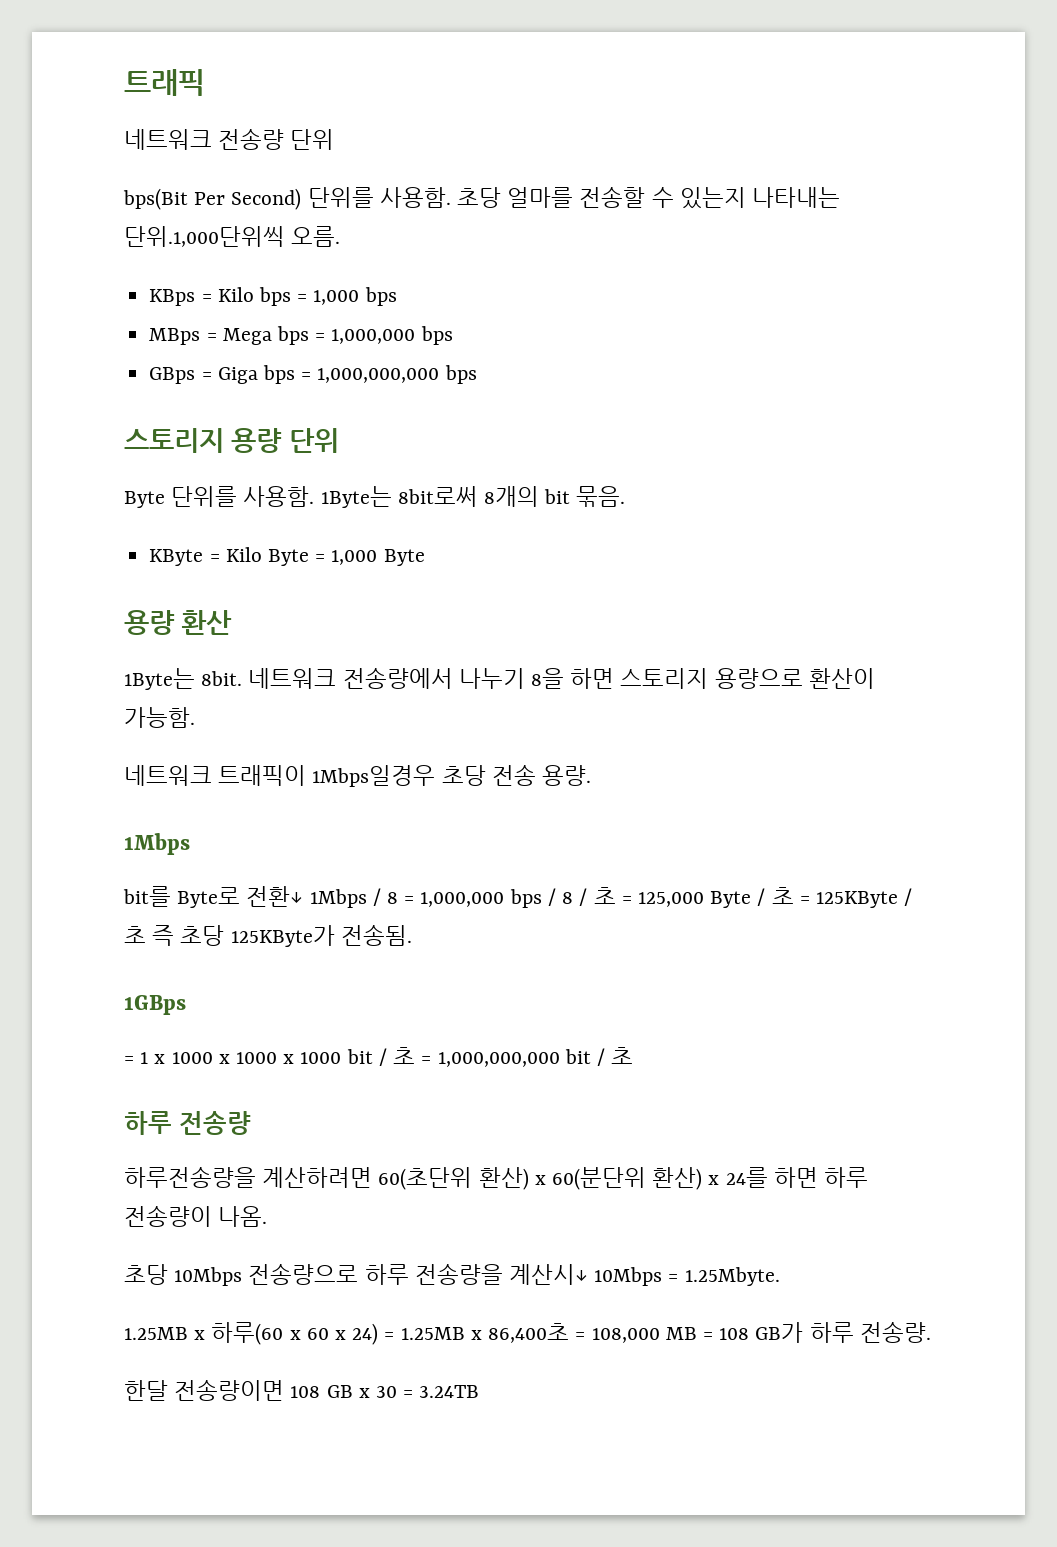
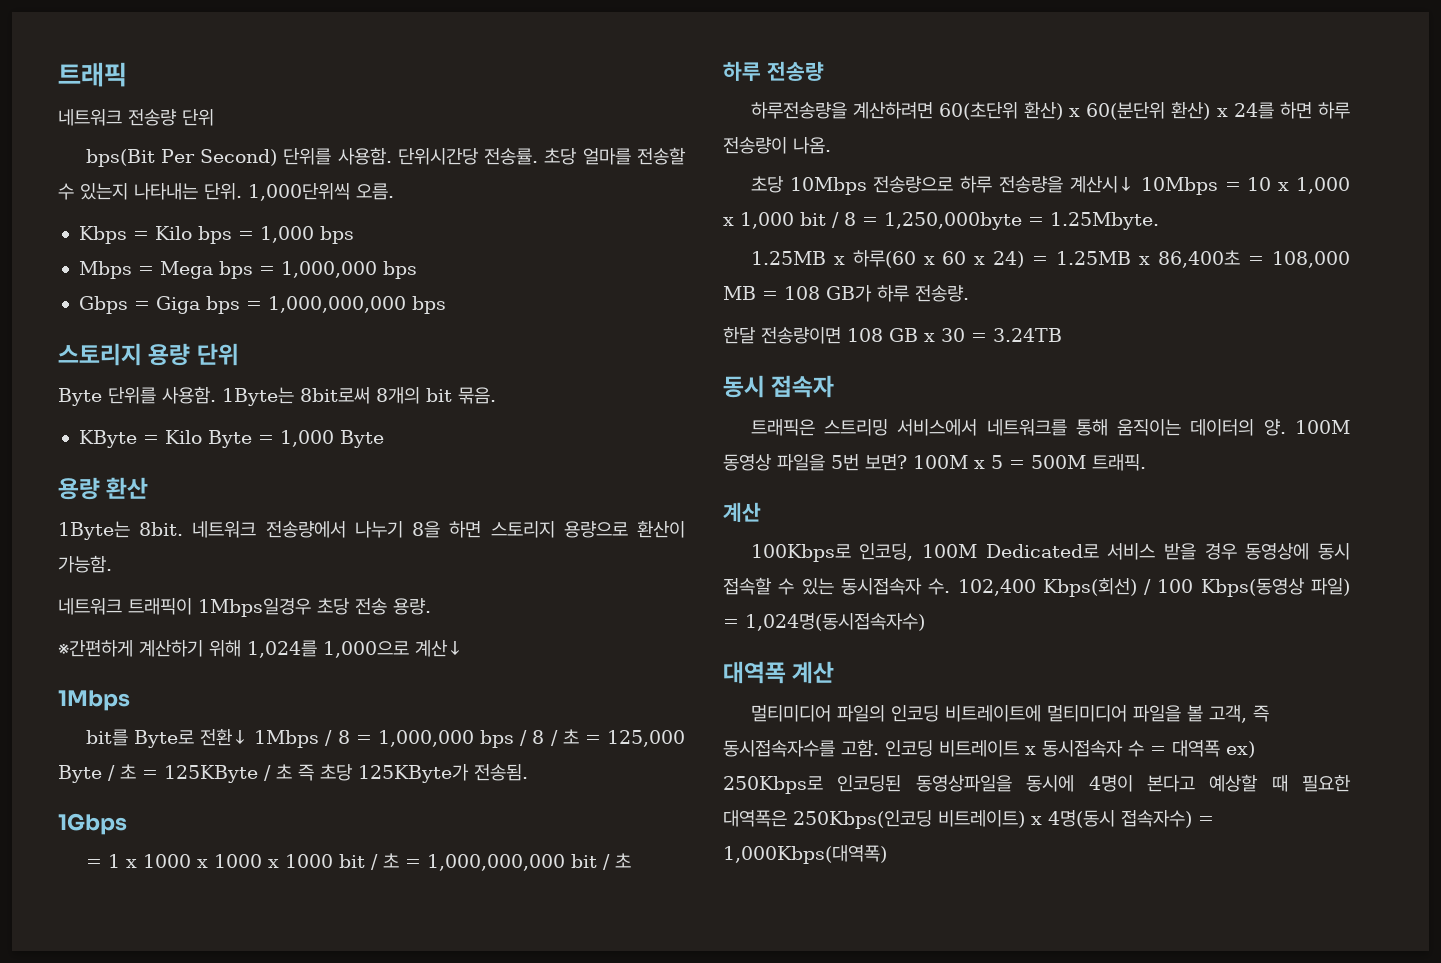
(451, 197) none -> [397,148,539,165] 단위시간당 전송률.
[124,226,285,247] 단위.1,000단위씩 -> [204,183,350,201] 단위. 1,000단위씩
[149,289,196,306] KBps -> [78,226,127,244] Kbps
[149,328,201,345] MBps -> [78,261,132,279] Mbps
[149,367,196,384] GBps -> [78,296,128,314] Gbps
(592, 775) none -> [58,640,463,658] // ※간편하게 계산하기 위해 1,024를 1,000으로 계산↓
[124,995,186,1015] 1GBps -> [58,813,127,835] 1Gbps
(679, 1278) none -> [1247,177,1350,194] [723,212,1044,230] 10 x 1,000 x 1,000 bit / 8 = 1,250,000byte =
(480, 1391) none -> [723,375,835,398] [750,419,1350,436] [723,454,1146,471] [723,502,761,522] [750,543,1350,562] [723,577,1350,597] [723,613,925,631] [723,661,835,684] [750,705,1269,723] [723,739,1255,758] [723,774,1351,794] [723,810,1214,829] [723,845,887,864] // 동시 접속자 // 트래픽은 스트리밍 서비스에서 네트워크를 통해 움직이는 데이터의 양. 100M 동영상 파일을 5번 보면? 100M x 5 = 500M 트래픽. // 계산 // 100Kbps로 인코딩, 100M Dedicated로 서비스 받을 경우 동영상에 동시 접속할 수 있는 동시접속자 수. 102,400 Kbps(회선) / 100 Kbps(동영상 파일) = 1,024명(동시접속자수) // 대역폭 계산 // 멀티미디어 파일의 인코딩 비트레이트에 멀티미디어 파일을 볼 고객, 즉 동시접속자수를 고함. 인코딩 비트레이트 x 동시접속자 수 = 대역폭 ex) 250Kbps로 인코딩된 동영상파일을 동시에 4명이 본다고 예상할 때 필요한 대역폭은 250Kbps(인코딩 비트레이트) x 4명(동시 접속자수) = 1,000Kbps(대역폭)

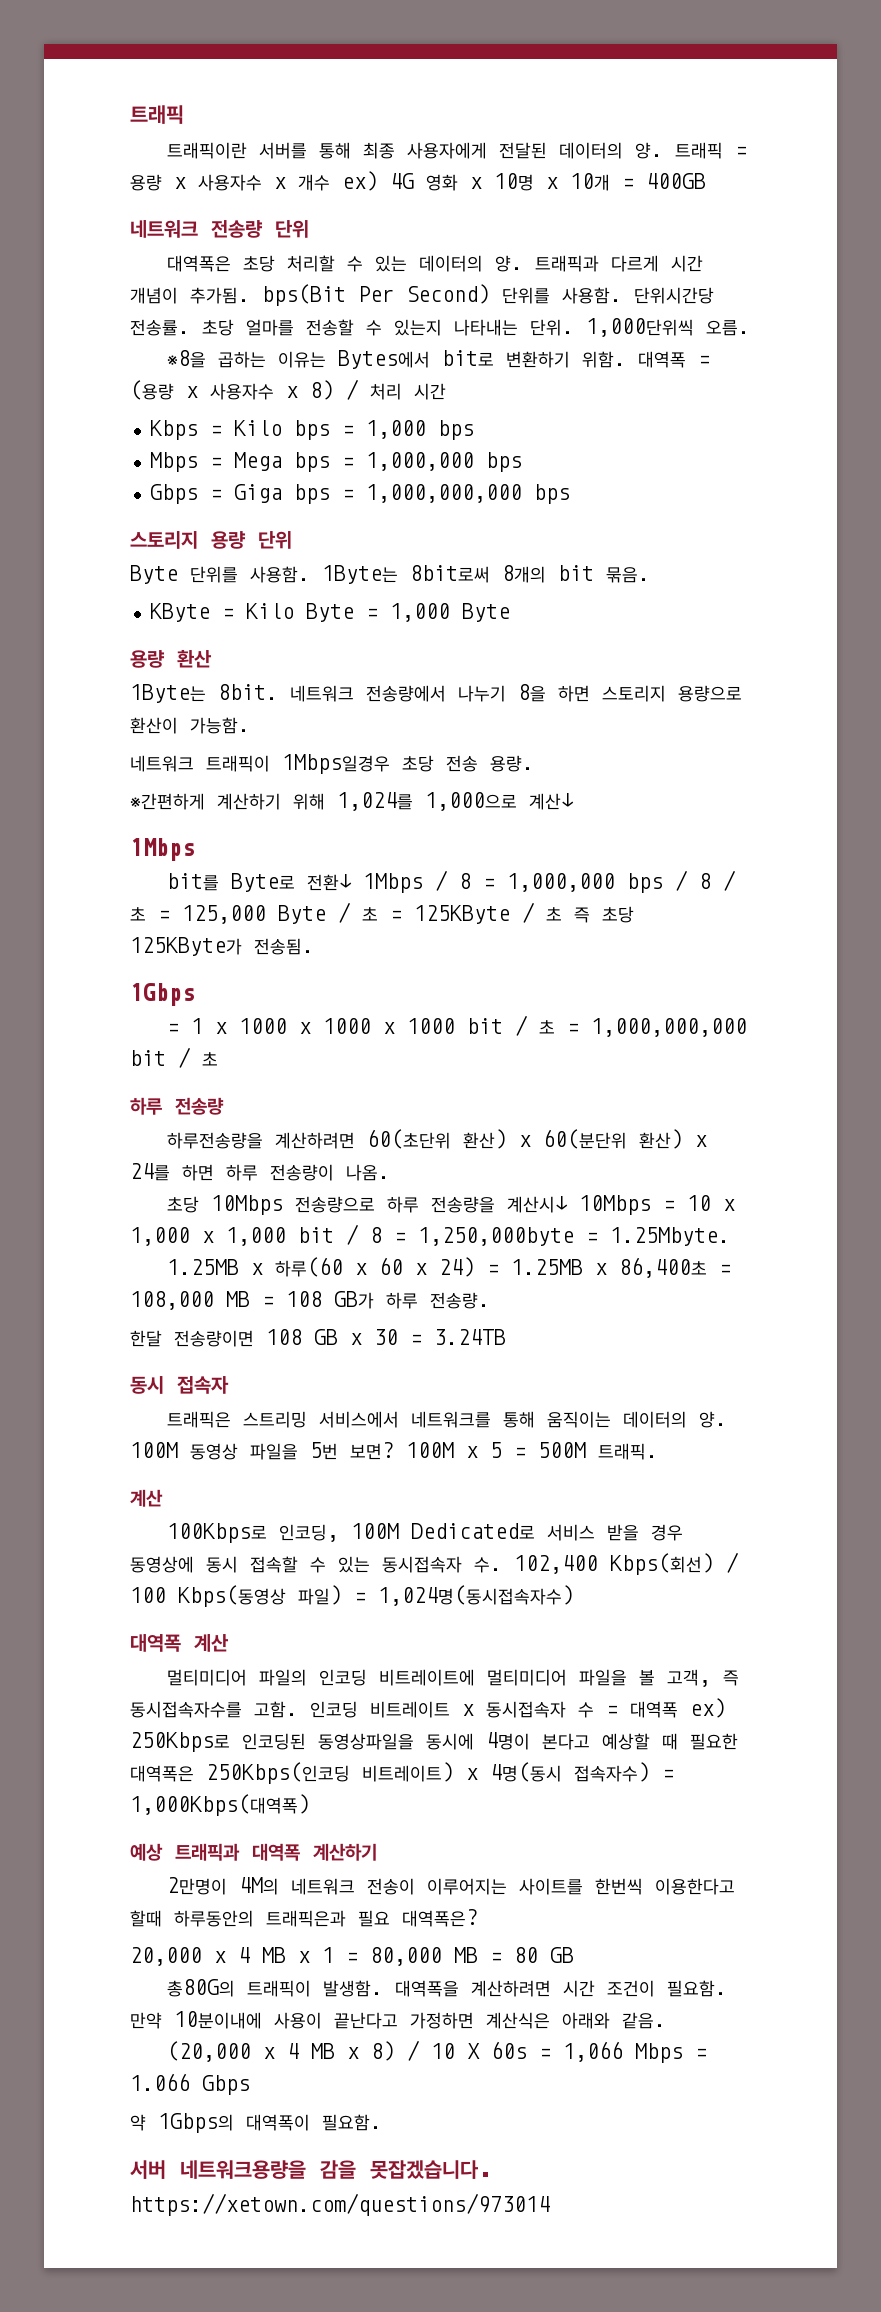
[58,109,214,126] 네트워크 전송량 단위 // -> [167,142,748,159] [130,171,706,191] [130,220,309,238] [167,255,704,272] [130,287,250,304] 트래픽이란 서버를 통해 최종 사용자에게 전달된 데이터의 양. 트래픽 = 용량 x 사용자수 x 개수 ex) 4G 영화 x 10명 x 10개 = 400GB // 네트워크 전송량 단위 // 대역폭은 초당 처리할 수 있는 데이터의 양. 트래픽과 다르게 시간 개념이 추가됨.
(394, 191) none -> [167,350,711,369] [130,379,446,400] // ※8을 곱하는 이유는 Bytes에서 bit로 변환하기 위함. 대역폭 = (용량 x 사용자수 x 8) / 처리 시간
(887, 854) none -> [130,1843,377,1861] [167,1877,736,1895] [130,1909,478,1927] [130,1947,574,1966] [167,1979,728,1997] [130,2011,666,2029] [167,2040,708,2063] [130,2073,250,2095] [130,2113,382,2133] [130,2160,492,2179] [130,2193,550,2216] // 예상 트래픽과 대역폭 계산하기 // 2만명이 4M의 네트워크 전송이 이루어지는 사이트를 한번씩 이용한다고 할때 하루동안의 트래픽은과 필요 대역폭은? // 20,000 x 4 MB x 1 = 80,000 MB = 80 GB // 총80G의 트래픽이 발생함. 대역폭을 계산하려면 시간 조건이 필요함. 만약 10분이내에 사용이 끝난다고 가정하면 계산식은 아래와 같음. // (20,000 x 4 MB x 8) / 10 X 60s = 1,066 Mbps = 1.066 Gbps // 약 1Gbps의 대역폭이 필요함. // 서버 네트워크용량을 감을 못잡겠습니다. // https://xetown.com/questions/973014

